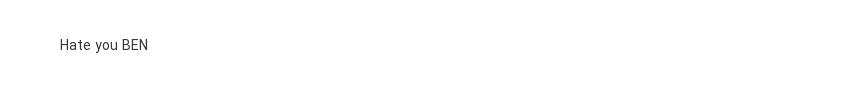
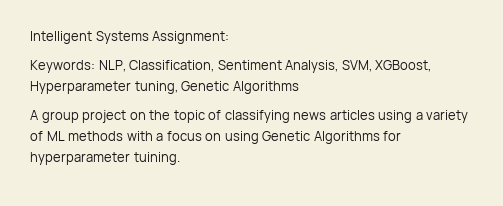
[60,39,148,53] Hate you BEN -> [30,31,230,44] [30,60,432,73] [30,81,299,94] [30,110,469,123] [30,131,402,144] [30,152,180,165] Intelligent Systems Assignment: // Keywords: NLP, Classification, Sentiment Analysis, SVM, XGBoost, Hyperparameter tuning, Genetic Algorithms // A group project on the topic of classifying news articles using a variety of ML methods with a focus on using Genetic Algorithms for hyperparameter tuining.

